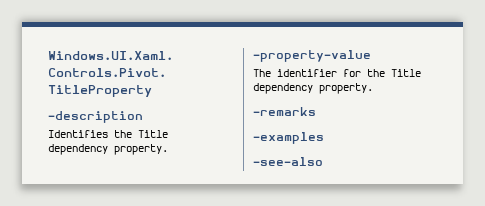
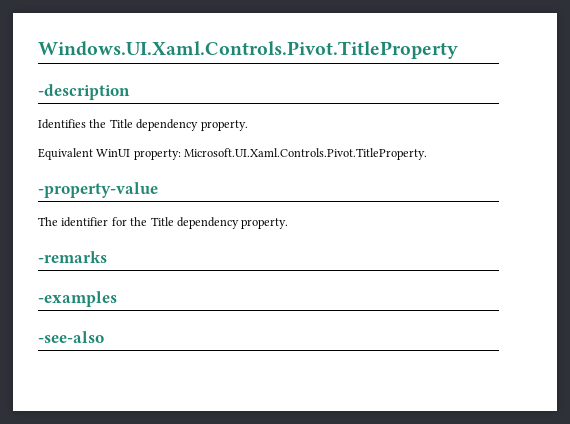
(168, 149) none -> [38,148,428,160] // Equivalent WinUI property: Microsoft.UI.Xaml.Controls.Pivot.TitleProperty.

